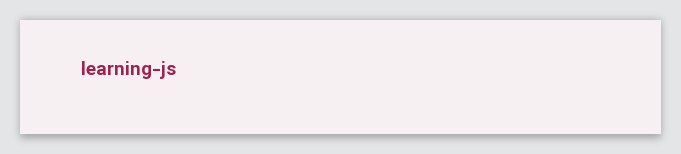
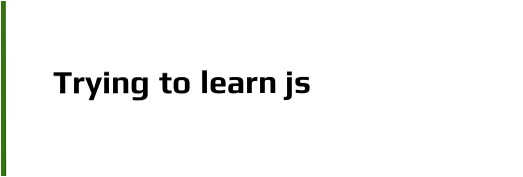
[81,61,176,79] learning-js -> [52,69,313,102] Trying to learn js

